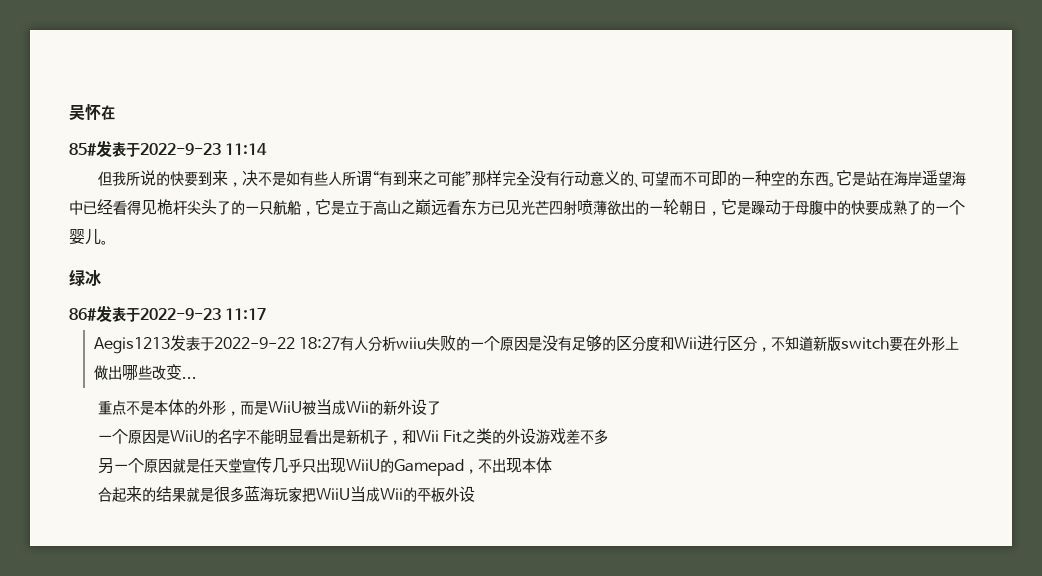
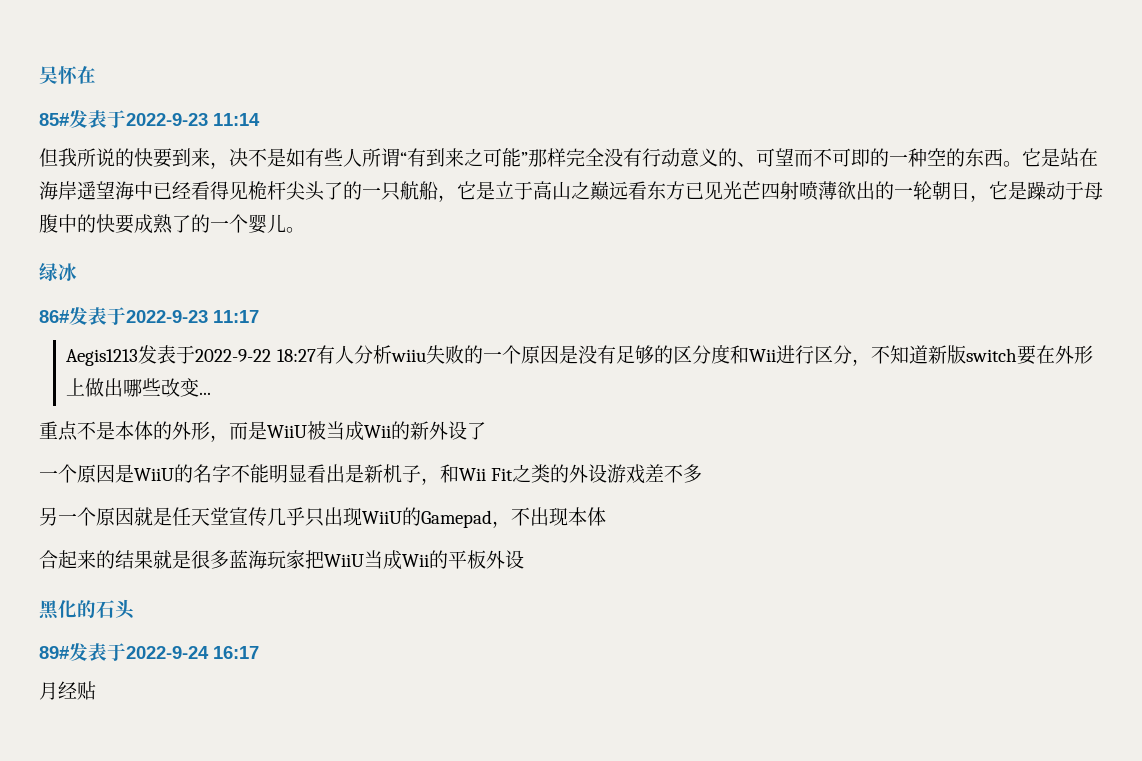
(476, 494) none -> [39,599,135,620] [39,643,259,661] [39,681,96,700] // 黑化的石头 // 89#发表于2022-9-24 16:17 // 月经贴

